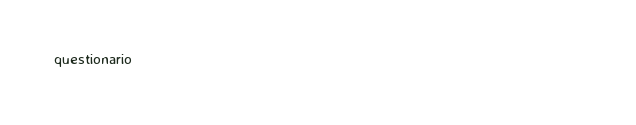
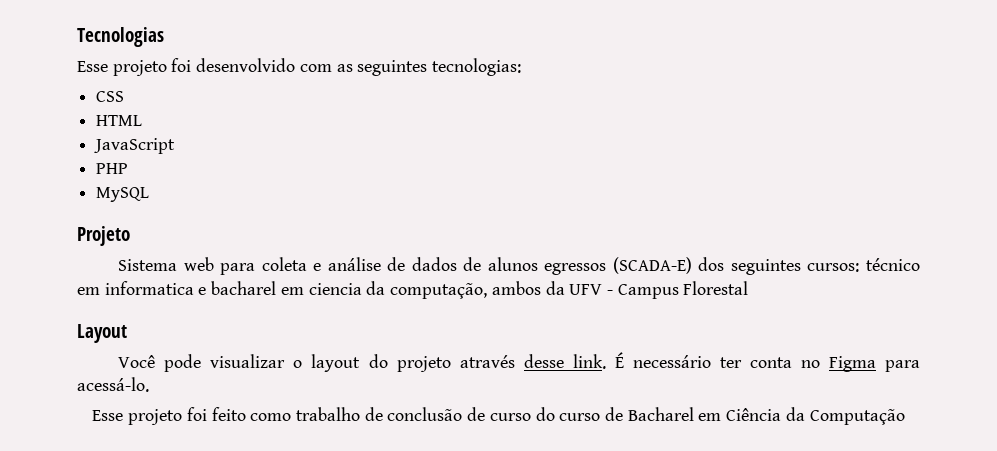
[54,54,132,67] questionario -> [77,27,164,47] [77,58,522,76] [96,91,125,102] [96,115,143,126] [94,138,176,154] [96,163,129,174] [96,187,150,202] [77,226,130,246] [118,257,920,275] [77,281,749,299] [77,324,127,343] [118,352,920,372] [77,377,149,392] [92,407,905,425] Tecnologias // Esse projeto foi desenvolvido com as seguintes tecnologias: // CSS // HTML // JavaScript // PHP // MySQL // Projeto // Sistema web para coleta e análise de dados de alunos egressos (SCADA-E) dos seguintes cursos: técnico em informatica e bacharel em ciencia da computação, ambos da UFV - Campus Florestal // Layout // Você pode visualizar o layout do projeto através desse link. É necessário ter conta no Figma para acessá-lo. // Esse projeto foi feito como trabalho de conclusão de curso do curso de Bacharel em Ciência da Computação

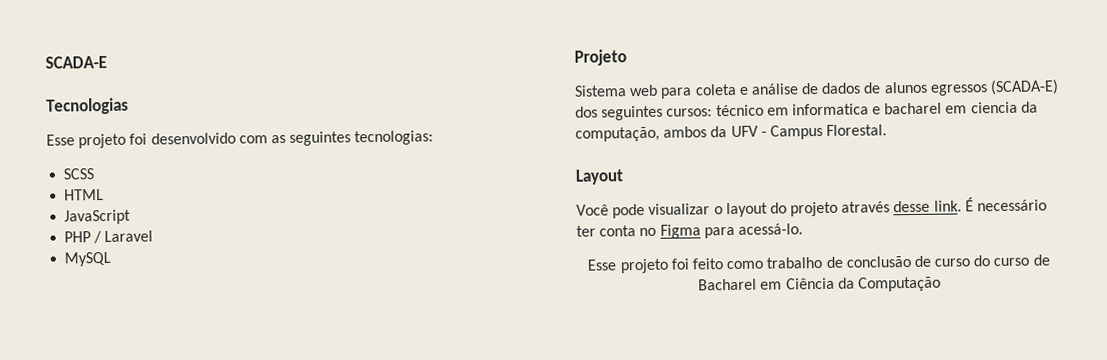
(77, 37) none -> [45,55,107,69] SCADA-E //
[96,91,125,102] CSS -> [63,168,95,180] SCSS
(129, 168) none -> [93,230,154,244] / Laravel
[683,281,749,295] Florestal -> [826,124,888,136] Florestal.

